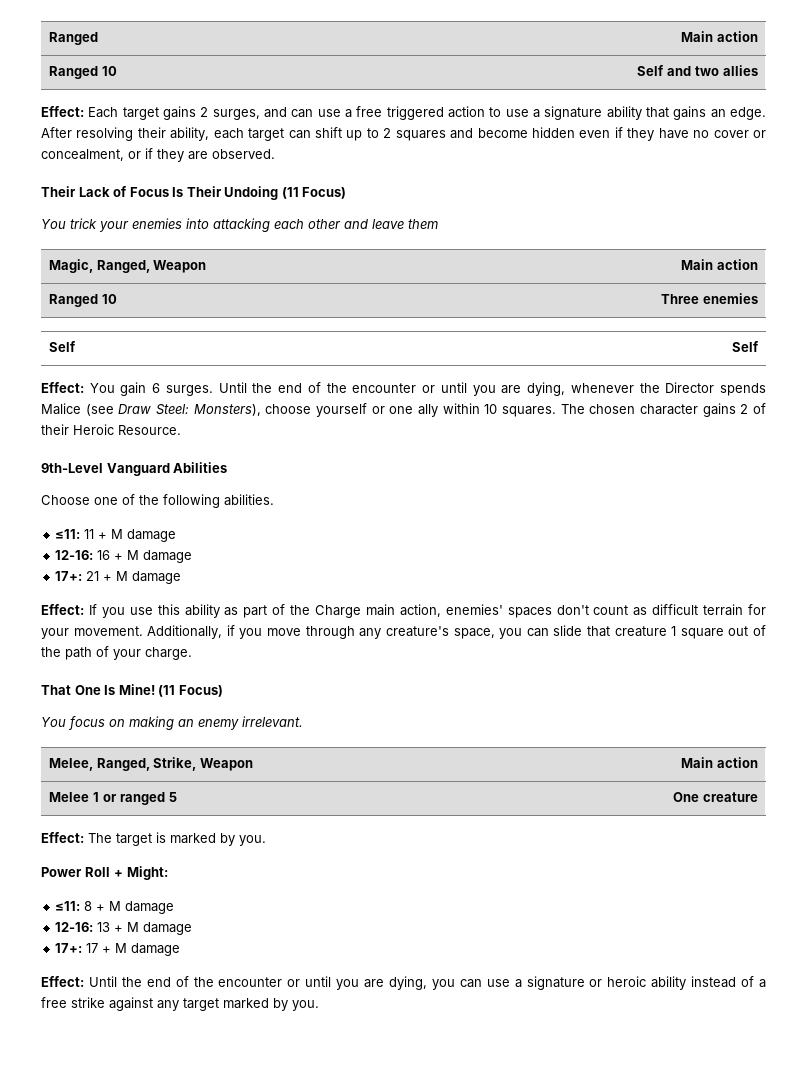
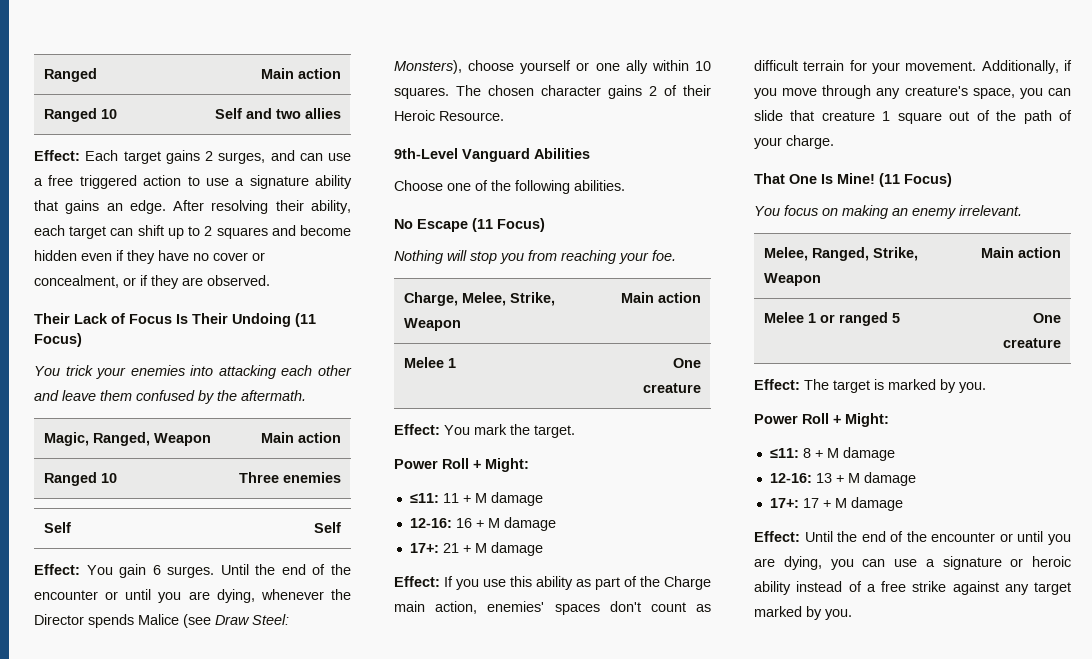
(438, 224) none -> [136,390,306,404] confused by the aftermath.
(274, 500) none -> [394,218,545,232] [394,250,676,264] [404,292,556,306] [404,318,462,331] [620,292,701,303] [404,357,457,368] [672,358,701,368] [642,383,701,393] [394,424,575,438] [394,458,529,472] // No Escape (11 Focus) // Nothing will stop you from reaching your foe. // Charge, Melee, Strike, Weapon | Main action // Melee 1 | One creature // Effect: You mark the target. // Power Roll + Might:

